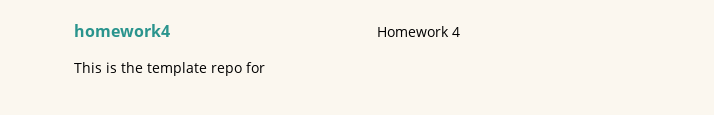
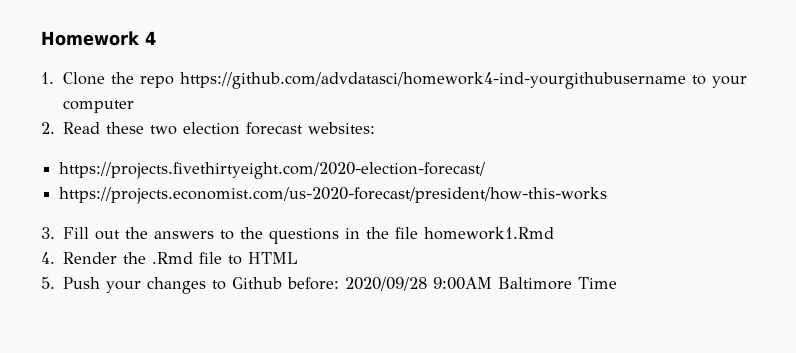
[74,24,170,37] [74,62,265,76] [377,26,460,37] homework4 // This is the template repo for Homework 4 -> [41,31,156,46] [41,72,748,89] [63,100,135,113] [41,122,376,135] [59,162,486,179] [59,187,608,204] [41,227,555,244] [41,252,299,265] [41,277,618,294] Homework 4 // 1. Clone the repo https://github.com/advdatasci/homework4-ind-yourgithubusername to your computer // 2. Read these two election forecast websites: // https://projects.fivethirtyeight.com/2020-election-forecast/ // https://projects.economist.com/us-2020-forecast/president/how-this-works // 3. Fill out the answers to the questions in the file homework1.Rmd // 4. Render the .Rmd file to HTML // 5. Push your changes to Github before: 2020/09/28 9:00AM Baltimore Time

